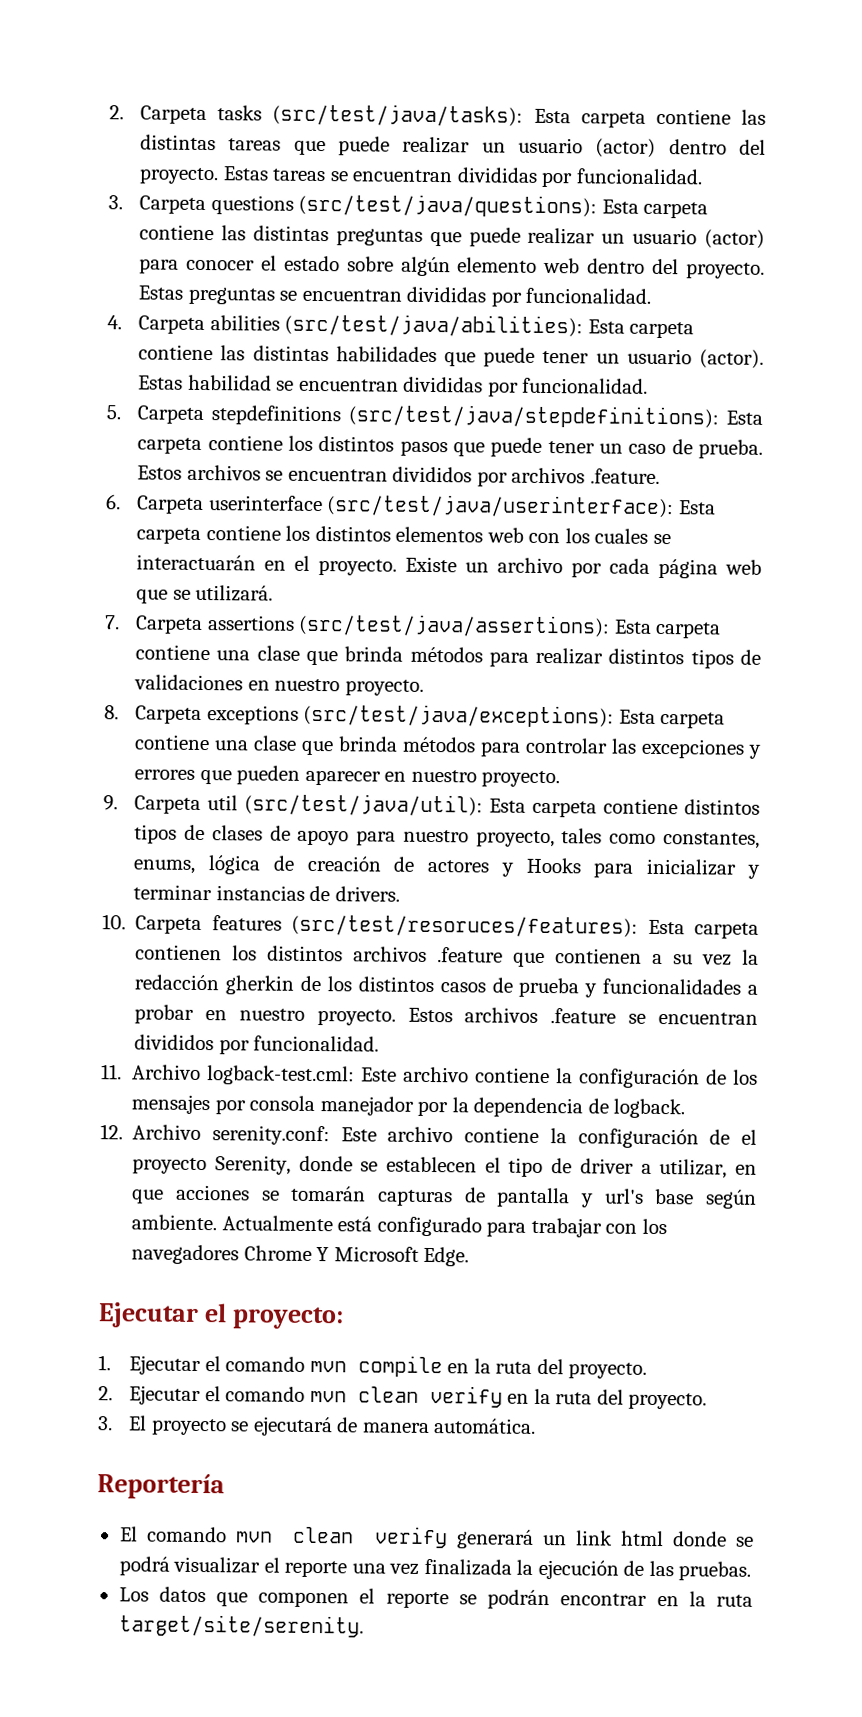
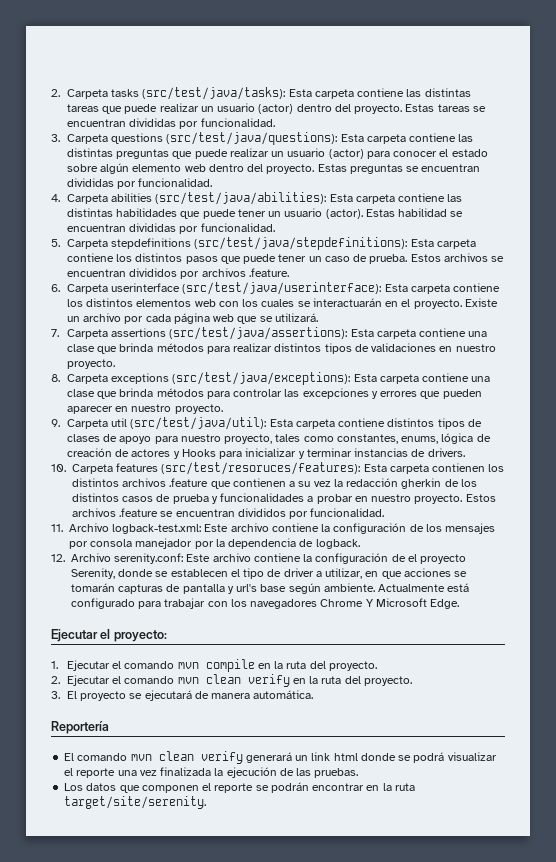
[207,1065,356,1086] logback-test.cml: -> [112,524,202,534] logback-test.xml:

